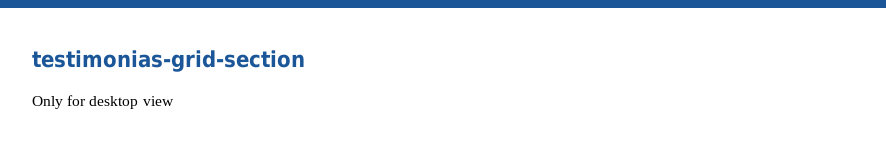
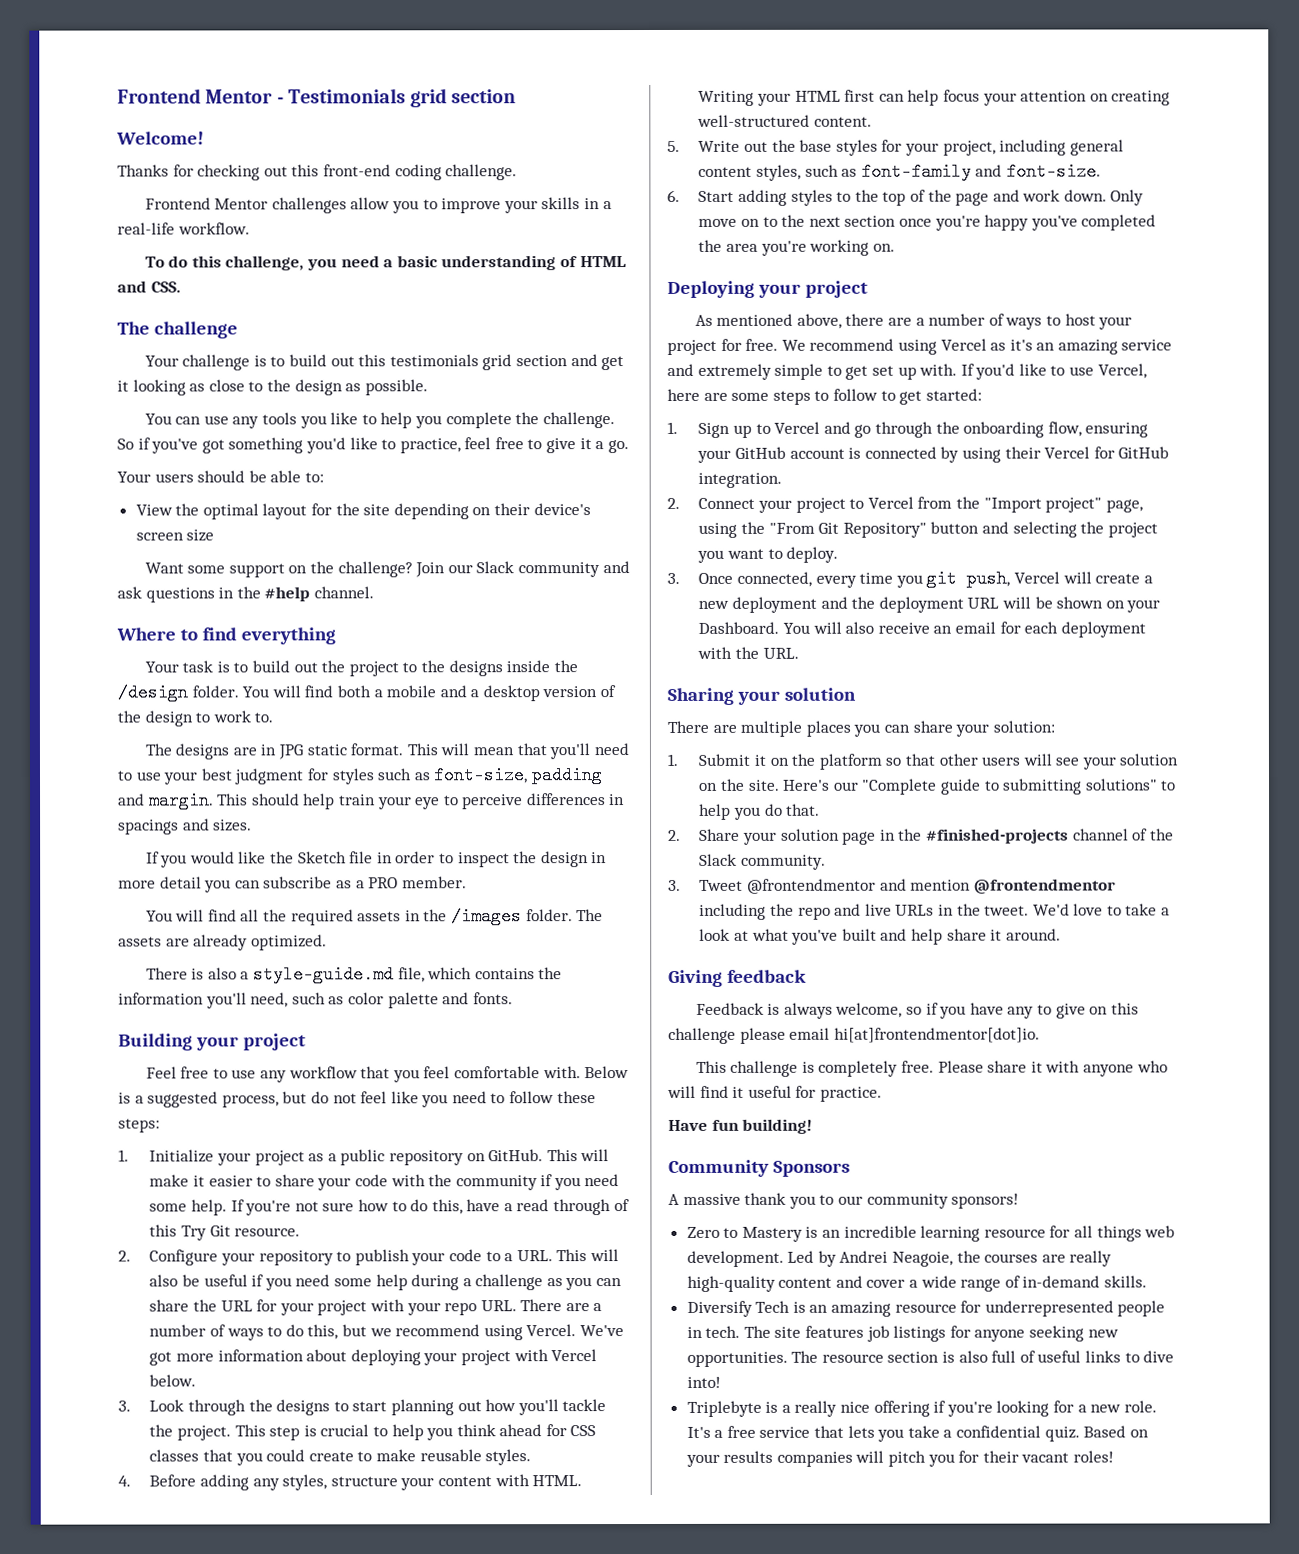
[32,50,305,72] [32,95,174,109] testimonias-grid-section // Only for desktop view -> [117,88,517,108] [116,131,204,145] [117,164,518,181] [144,197,612,214] [117,222,250,235] [144,255,627,271] [117,280,181,293] [117,321,238,339] [144,354,625,371] [117,379,428,396] [144,412,615,429] [117,437,629,454] [117,470,324,483] [135,503,591,520] [135,529,215,542] [144,561,630,578] [117,586,374,603] [116,627,336,645] [144,660,578,677] [117,683,617,702] [117,710,274,727] [144,743,629,760] [117,766,603,785] [118,791,626,810] [118,818,253,835] [145,851,608,868] [118,876,467,893] [145,907,604,926] [118,934,327,951] [145,965,563,984] [118,992,513,1009] [118,1033,306,1051] [145,1066,630,1083] [118,1091,596,1108] [118,1118,160,1133] [118,1149,610,1166] [149,1174,620,1191] [149,1199,630,1216] [149,1224,301,1241] [118,1249,619,1266] [149,1274,623,1291] [149,1299,603,1316] [149,1324,624,1341] [149,1349,598,1366] [149,1374,197,1387] [118,1399,607,1416] [149,1424,597,1441] [149,1449,532,1466] [118,1474,583,1491] [698,89,1171,106] [697,114,872,127] [667,139,1124,156] [698,162,1101,181] [667,189,1145,206] [698,214,1157,231] [698,239,895,256] [667,280,868,298] [694,313,1133,330] [667,338,1173,355] [667,363,1147,380] [667,388,982,405] [667,421,1149,438] [697,446,1170,463] [698,472,783,488] [667,496,1143,513] [698,521,1158,538] [697,546,839,563] [667,569,1153,588] [698,596,1161,613] [698,621,1146,638] [697,646,799,659] [667,687,856,705] [667,720,1055,737] [667,753,1179,770] [699,778,1177,795] [699,803,821,820] [668,828,1174,845] [699,853,826,870] [668,878,1116,894] [699,903,1171,920] [699,928,1061,945] [668,969,807,987] [695,1002,1139,1019] [668,1027,1040,1044] [695,1060,1168,1077] [667,1085,882,1102] [668,1118,814,1134] [668,1159,850,1177] [668,1192,1020,1209] [686,1225,1176,1242] [686,1250,1113,1267] [686,1275,1148,1292] [686,1300,1166,1317] [686,1325,1119,1342] [686,1350,1175,1367] [686,1376,721,1388] [686,1400,1157,1417] [686,1425,1149,1442] [685,1450,1115,1467] Frontend Mentor - Testimonials grid section // Welcome! // Thanks for checking out this front-end coding challenge. // Frontend Mentor challenges allow you to improve your skills in a real-life workflow. // To do this challenge, you need a basic understanding of HTML and CSS. // The challenge // Your challenge is to build out this testimonials grid section and get it looking as close to the design as possible. // You can use any tools you like to help you complete the challenge. So if you've got something you'd like to practice, feel free to give it a go. // Your users should be able to: // View the optimal layout for the site depending on their device's screen size // Want some support on the challenge? Join our Slack community and ask questions in the #help channel. // Where to find everything // Your task is to build out the project to the designs inside the /design folder. You will find both a mobile and a desktop version of the design to work to. // The designs are in JPG static format. This will mean that you'll need to use your best judgment for styles such as font-size, padding and margin. This should help train your eye to perceive differences in spacings and sizes. // If you would like the Sketch file in order to inspect the design in more detail you can subscribe as a PRO member. // You will find all the required assets in the /images folder. The assets are already optimized. // There is also a style-guide.md file, which contains the information you'll need, such as color palette and fonts. // Building your project // Feel free to use any workflow that you feel comfortable with. Below is a suggested process, but do not feel like you need to follow these steps: // 1. Initialize your project as a public repository on GitHub. This will make it easier to share your code with the community if you need some help. If you're not sure how to do this, have a read through of this Try Git resource. // 2. Configure your repository to publish your code to a URL. This will also be useful if you need some help during a challenge as you can share the URL for your project with your repo URL. There are a number of ways to do this, but we recommend using Vercel. We've got more information about deploying your project with Vercel below. // 3. Look through the designs to start planning out how you'll tackle the project. This step is crucial to help you think ahead for CSS classes that you could create to make reusable styles. // 4. Before adding any styles, structure your content with HTML. Writing your HTML first can help focus your attention on creating well-structured content. // 5. Write out the base styles for your project, including general content styles, such as font-family and font-size. // 6. Start adding styles to the top of the page and work down. Only move on to the next section once you're happy you've completed the area you're working on. // Deploying your project // As mentioned above, there are a number of ways to host your project for free. We recommend using Vercel as it's an amazing service and extremely simple to get set up with. If you'd like to use Vercel, here are some steps to follow to get started: // 1. Sign up to Vercel and go through the onboarding flow, ensuring your GitHub account is connected by using their Vercel for GitHub integration. // 2. Connect your project to Vercel from the "Import project" page, using the "From Git Repository" button and selecting the project you want to deploy. // 3. Once connected, every time you git push, Vercel will create a new deployment and the deployment URL will be shown on your Dashboard. You will also receive an email for each deployment with the URL. // Sharing your solution // There are multiple places you can share your solution: // 1. Submit it on the platform so that other users will see your solution on the site. Here's our "Complete guide to submitting solutions" to help you do that. // 2. Share your solution page in the #finished-projects channel of the Slack community. // 3. Tweet @frontendmentor and mention @frontendmentor including the repo and live URLs in the tweet. We'd love to take a look at what you've built and help share it around. // Giving feedback // Feedback is always welcome, so if you have any to give on this challenge please email hi[at]frontendmentor[dot]io. // This challenge is completely free. Please share it with anyone who will find it useful for practice. // Have fun building! // Community Sponsors // A massive thank you to our community sponsors! // Zero to Mastery is an incredible learning resource for all things web development. Led by Andrei Neagoie, the courses are really high-quality content and cover a wide range of in-demand skills. // Diversify Tech is an amazing resource for underrepresented people in tech. The site features job listings for anyone seeking new opportunities. The resource section is also full of useful links to dive into! // Triplebyte is a really nice offering if you're looking for a new role. It's a free service that lets you take a confidential quiz. Based on your results companies will pitch you for their vacant roles!

